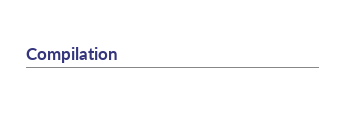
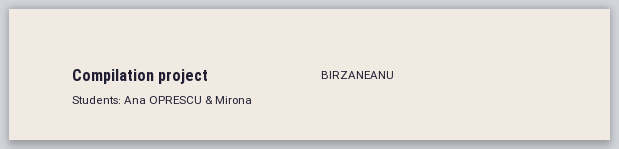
(118, 55) none -> [158,69,209,84] [72,96,253,104] [321,71,394,79] project // Students: Ana OPRESCU & Mirona BIRZANEANU

